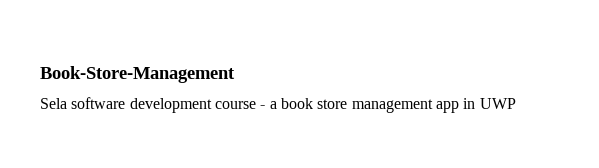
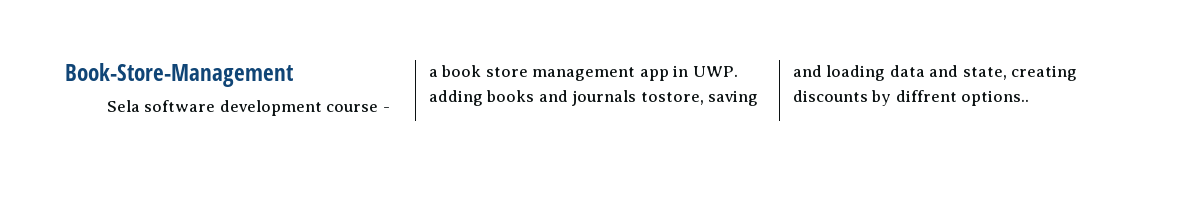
[479,98,516,109] UWP -> [692,66,738,77] [429,90,759,106] [793,65,1078,81] [793,90,1030,106] UWP. adding books and journals tostore, saving and loading data and state, creating discounts by diffrent options..

